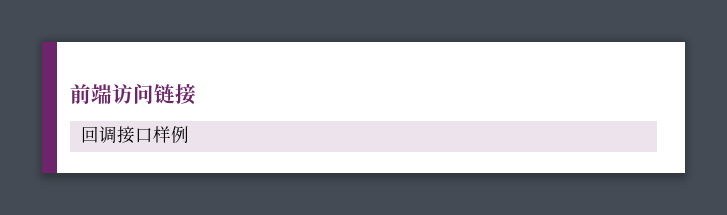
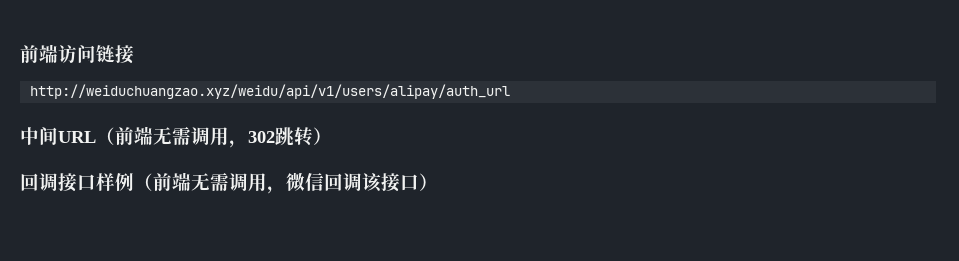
[80,126,189,144] 回调接口样例 -> [29,84,510,99] [20,126,332,148] [20,172,438,194] http://weiduchuangzao.xyz/weidu/api/v1/users/alipay/auth_url // 中间URL（前端无需调用，302跳转） // 回调接口样例（前端无需调用，微信回调该接口）

